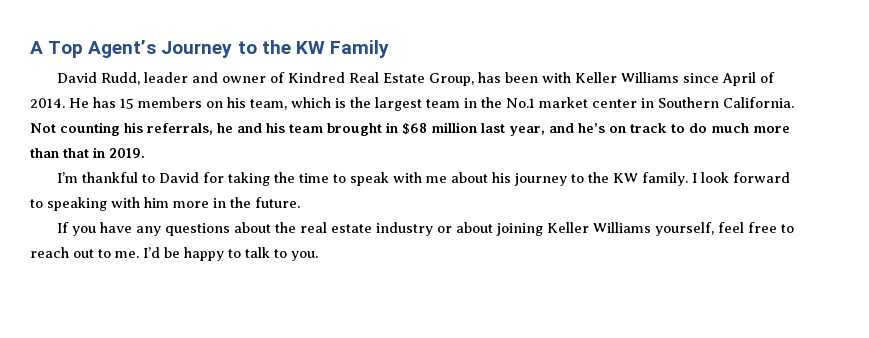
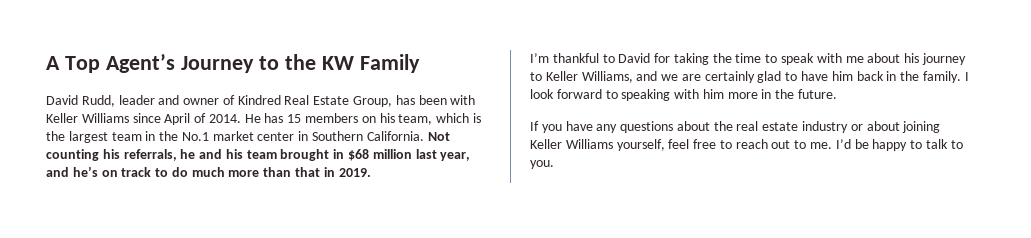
[587,172,638,183] the KW -> [545,71,920,83] Keller Williams, and we are certainly glad to have him back in the

